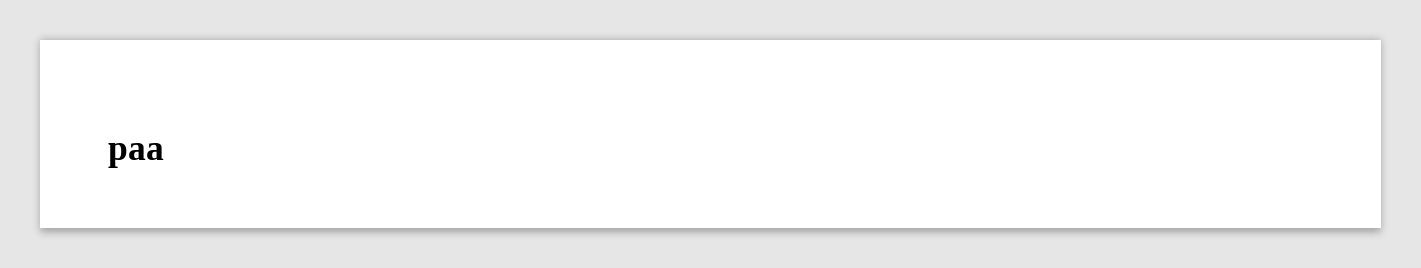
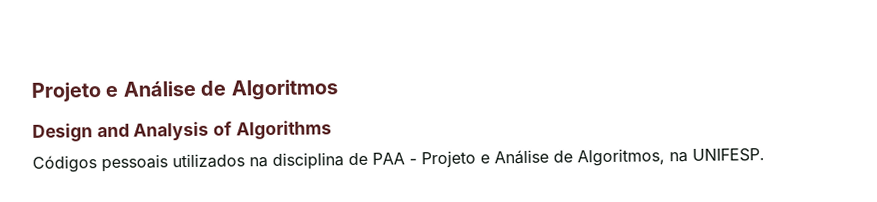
[108,143,164,168] paa -> [31,79,338,102] [32,120,332,142] [32,148,765,173] Projeto e Análise de Algoritmos // Design and Analysis of Algorithms // Códigos pessoais utilizados na disciplina de PAA - Projeto e Análise de Algoritmos, na UNIFESP.

